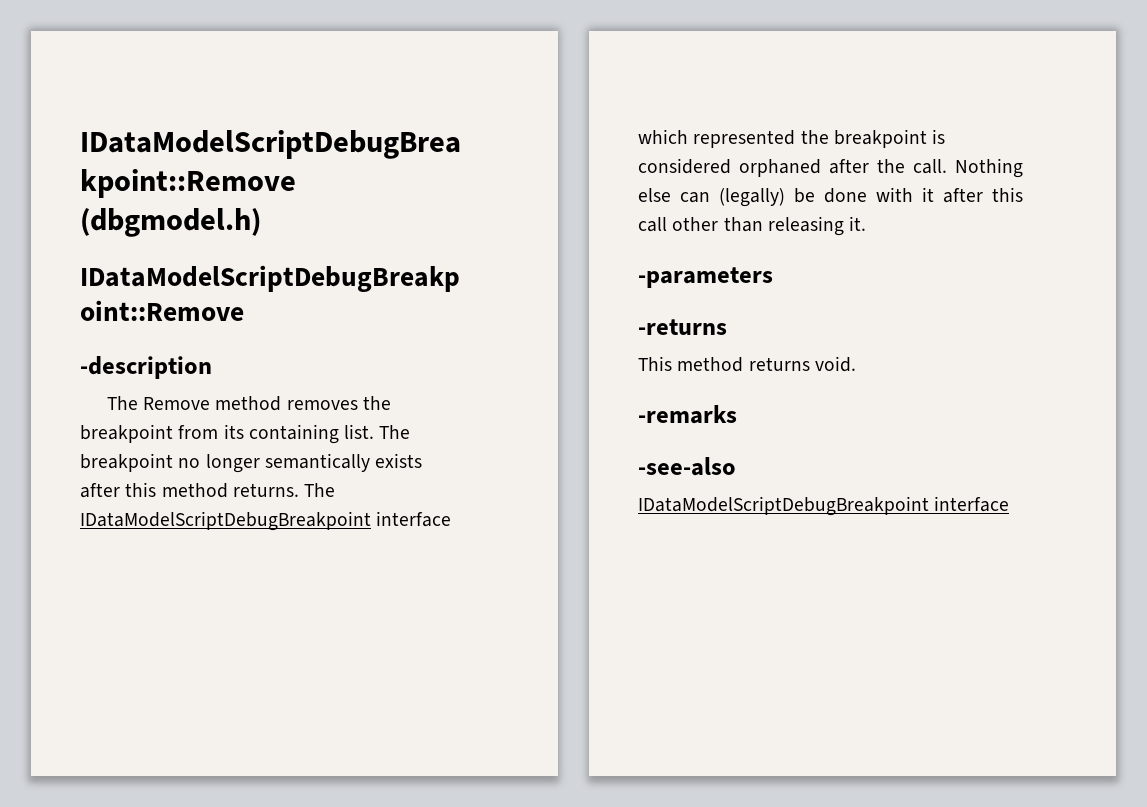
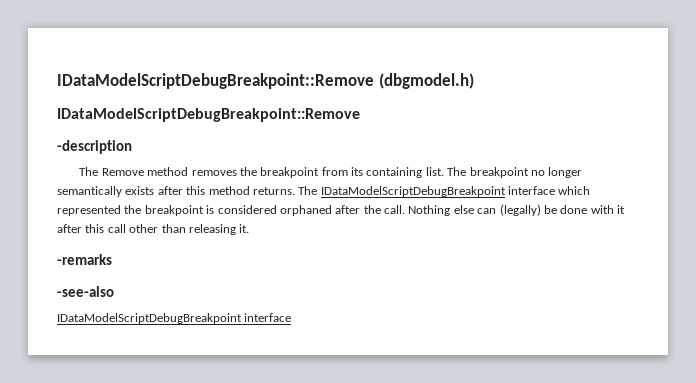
[638,267,773,288] [638,319,727,335] [638,356,856,372] // -parameters // -returns // This method returns void. -> (250, 228) none

